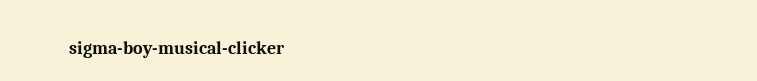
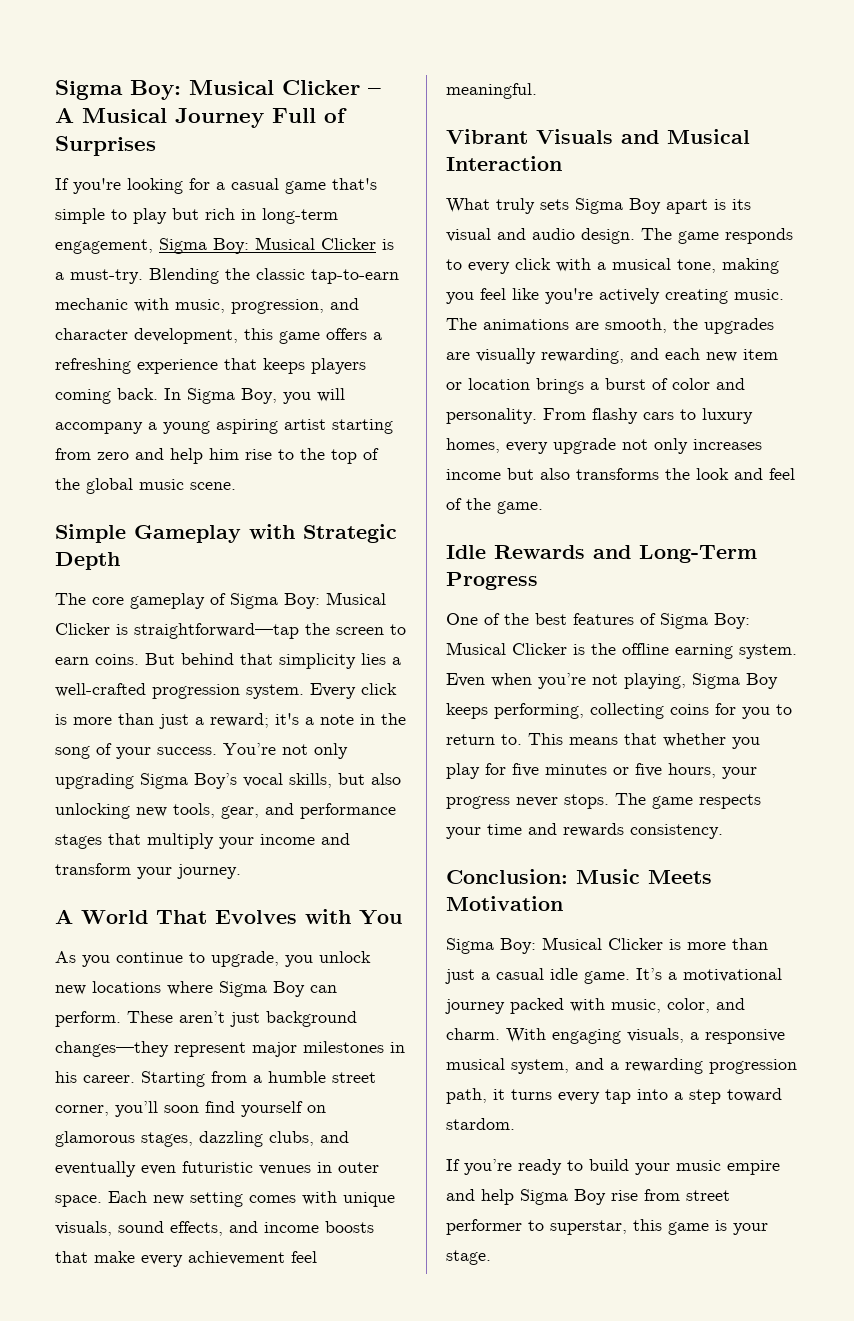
[69,41,285,58] sigma-boy-musical-clicker -> [55,80,381,100] [55,108,347,128] [55,136,156,156] [55,178,377,194] [55,208,338,224] [55,237,394,254] [55,268,399,284] [55,298,359,314] [55,328,382,344] [55,358,366,374] [55,388,345,404] [55,419,393,434] [55,448,379,464] [55,478,236,494] [55,524,397,543] [55,552,120,570] [55,592,386,609] [55,623,406,639] [55,653,401,669] [55,683,397,699] [55,713,406,729] [55,743,348,759] [55,773,401,789] [55,803,396,819] [55,833,350,849] [55,863,241,879] [55,909,402,925] [55,951,371,967] [55,981,337,997] [55,1011,357,1027] [55,1041,405,1057] [55,1071,376,1087] [55,1101,326,1117] [55,1131,349,1147] [55,1161,379,1177] [55,1191,395,1207] [55,1221,374,1236] [55,1251,317,1267] [446,83,537,99] [446,129,750,144] [446,156,562,171] [446,198,751,214] [446,228,793,244] [446,258,779,274] [446,288,784,304] [446,318,774,334] [446,348,778,364] [446,378,745,394] [446,408,753,424] [446,438,762,454] [446,468,795,480] [446,498,543,514] [446,545,757,563] [446,572,538,590] [446,613,750,629] [446,642,797,659] [446,673,778,689] [446,703,792,719] [446,733,760,749] [446,763,757,779] [446,793,761,809] [446,823,723,839] [446,869,712,884] [446,896,563,911] [446,937,768,954] [445,968,782,984] [445,998,745,1014] [446,1028,785,1044] [446,1058,797,1074] [446,1088,782,1104] [446,1118,515,1130] [446,1159,780,1175] [446,1189,730,1205] [446,1219,768,1235] [446,1250,491,1265] Sigma Boy: Musical Clicker – A Musical Journey Full of Surprises // If you're looking for a casual game that's simple to play but rich in long-term engagement, Sigma Boy: Musical Clicker is a must-try. Blending the classic tap-to-earn mechanic with music, progression, and character development, this game offers a refreshing experience that keeps players coming back. In Sigma Boy, you will accompany a young aspiring artist starting from zero and help him rise to the top of the global music scene. // Simple Gameplay with Strategic Depth // The core gameplay of Sigma Boy: Musical Clicker is straightforward—tap the screen to earn coins. But behind that simplicity lies a well-crafted progression system. Every click is more than just a reward; it's a note in the song of your success. You’re not only upgrading Sigma Boy’s vocal skills, but also unlocking new tools, gear, and performance stages that multiply your income and transform your journey. // A World That Evolves with You // As you continue to upgrade, you unlock new locations where Sigma Boy can perform. These aren’t just background changes—they represent major milestones in his career. Starting from a humble street corner, you’ll soon find yourself on glamorous stages, dazzling clubs, and eventually even futuristic venues in outer space. Each new setting comes with unique visuals, sound effects, and income boosts that make every achievement feel meaningful. // Vibrant Visuals and Musical Interaction // What truly sets Sigma Boy apart is its visual and audio design. The game responds to every click with a musical tone, making you feel like you're actively creating music. The animations are smooth, the upgrades are visually rewarding, and each new item or location brings a burst of color and personality. From flashy cars to luxury homes, every upgrade not only increases income but also transforms the look and feel of the game. // Idle Rewards and Long-Term Progress // One of the best features of Sigma Boy: Musical Clicker is the offline earning system. Even when you’re not playing, Sigma Boy keeps performing, collecting coins for you to return to. This means that whether you play for five minutes or five hours, your progress never stops. The game respects your time and rewards consistency. // Conclusion: Music Meets Motivation // Sigma Boy: Musical Clicker is more than just a casual idle game. It’s a motivational journey packed with music, color, and charm. With engaging visuals, a responsive musical system, and a rewarding progression path, it turns every tap into a step toward stardom. // If you’re ready to build your music empire and help Sigma Boy rise from street performer to superstar, this game is your stage.

